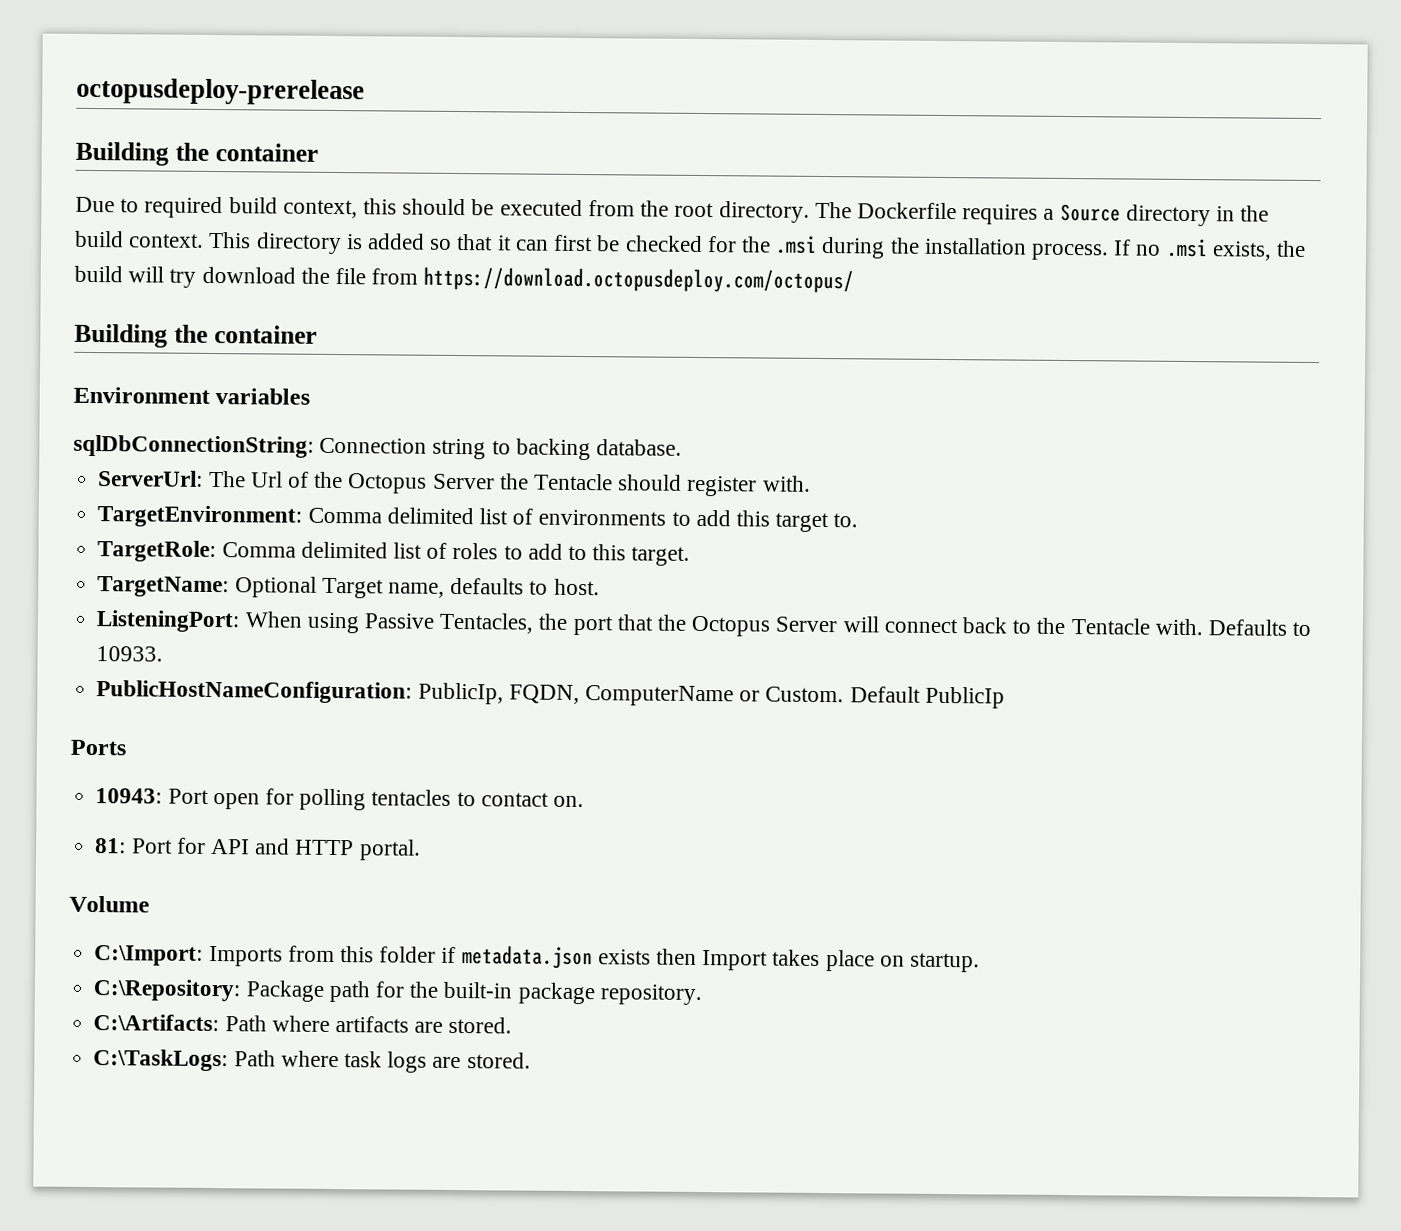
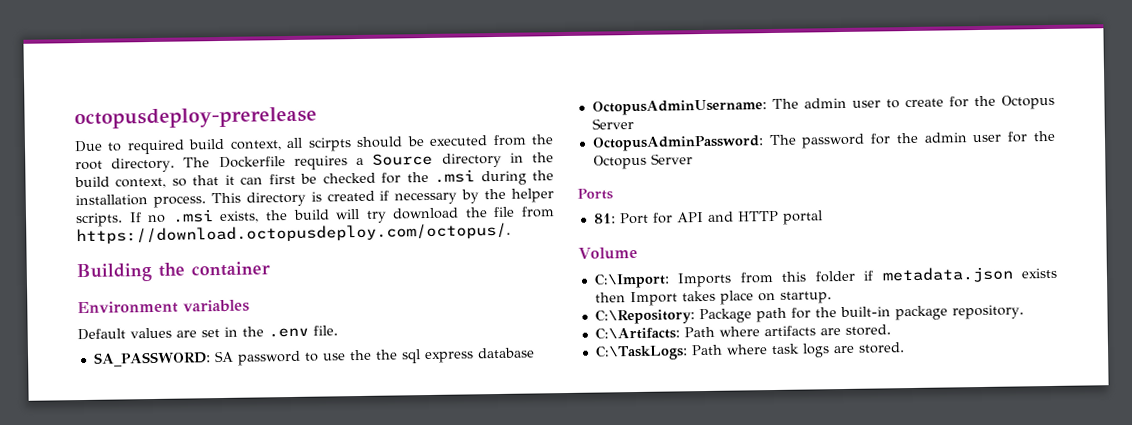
[75,141,318,166] // Building the container -> (317, 118) none
[363,198,398,215] this -> [286,137,352,152] all scirpts
[129,231,426,255] context. This directory is added -> [115,177,167,189] context,
(1109, 252) none -> [210,188,554,207] [75,212,123,228] This directory is created if necessary by the helper scripts.
[423,266,855,294] https://download.octopusdeploy.com/octopus/ -> [76,222,511,245] https://download.octopusdeploy.com/octopus/.
[73,434,683,461] [98,470,811,497] [97,505,859,533] [97,540,691,566] [97,576,600,599] [96,610,1312,637] [96,646,164,662] [96,680,1005,709] [70,739,126,756] [95,788,584,811] sqlDbConnectionString: Connection string to backing database. // ServerUrl: The Url of the Octopus Server the Tentacle should register with. // TargetEnvironment: Comma delimited list of environments to add this target to. // TargetRole: Comma delimited list of roles to add to this target. // TargetName: Optional Target name, defaults to host. // ListeningPort: When using Passive Tentacles, the port that the Octopus Server will connect back to the Tentacle with. Defaults to 10933. // PublicHostNameConfiguration: PublicIp, FQDN, ComputerName or Custom. Default PublicIp // Ports // 10943: Port open for polling tentacles to contact on. -> [77,325,338,341] [92,347,535,367] [591,94,1055,116] [591,118,634,130] [591,130,1056,152] [592,153,693,170] [577,188,613,200] Default values are set in the .env file. // SA_PASSWORD: SA password to use the the sql express database // OctopusAdminUsername: The admin user to create for the Octopus Server // OctopusAdminPassword: The password for the admin user for the Octopus Server // Ports
[358,839,421,861] portal. -> [781,210,823,225] portal

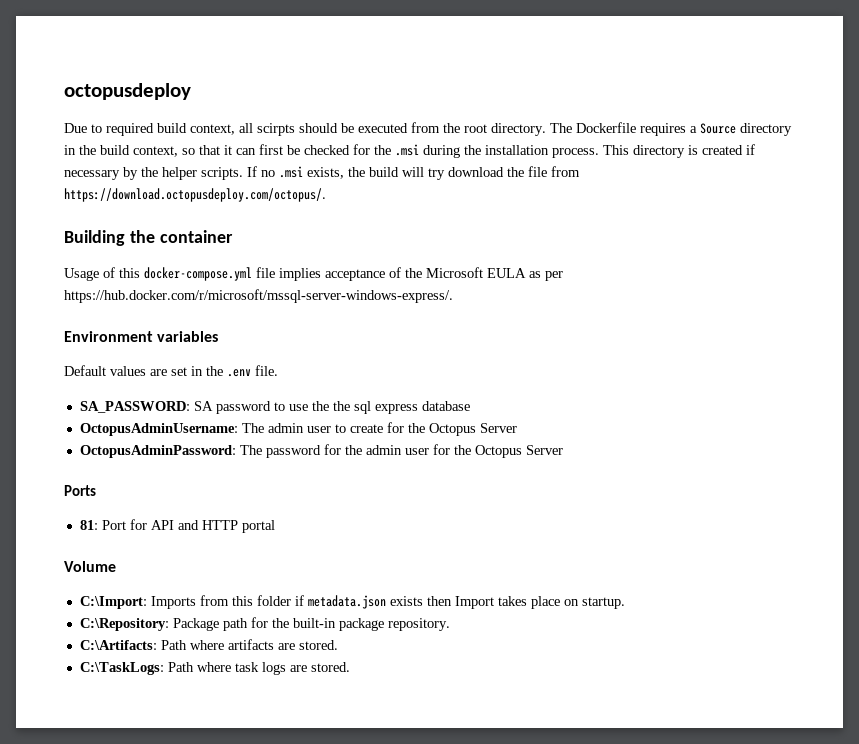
[74,106,317,130] octopusdeploy-prerelease -> [64,83,191,100] octopusdeploy
(270, 269) none -> [64,267,563,281] [64,289,453,303] // Usage of this docker-compose.yml file implies acceptance of the Microsoft EULA as per https://hub.docker.com/r/microsoft/mssql-server-windows-express/.

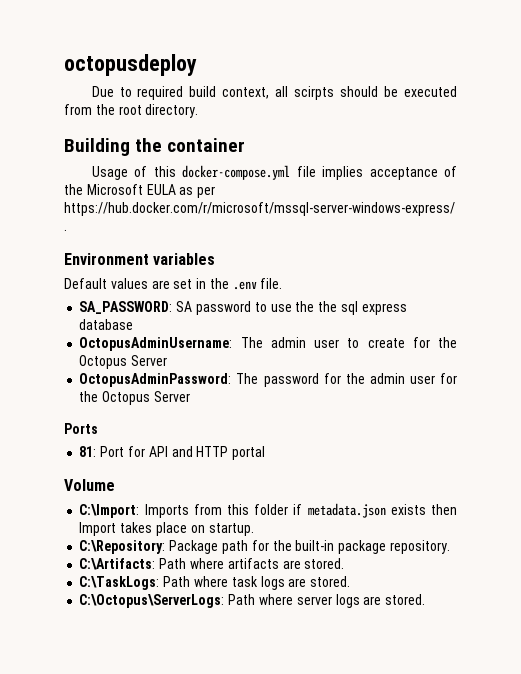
[550,122,792,136] [64,144,755,158] [64,166,580,180] [64,188,326,202] The Dockerfile requires a Source directory in the build context, so that it can first be checked for the .msi during the installation process. This directory is created if necessary by the helper scripts. If no .msi exists, the build will try download the file from https://download.octopusdeploy.com/octopus/. -> (199, 111) none
(350, 667) none -> [79,594,426,608] // C:\Octopus\ServerLogs: Path where server logs are stored.

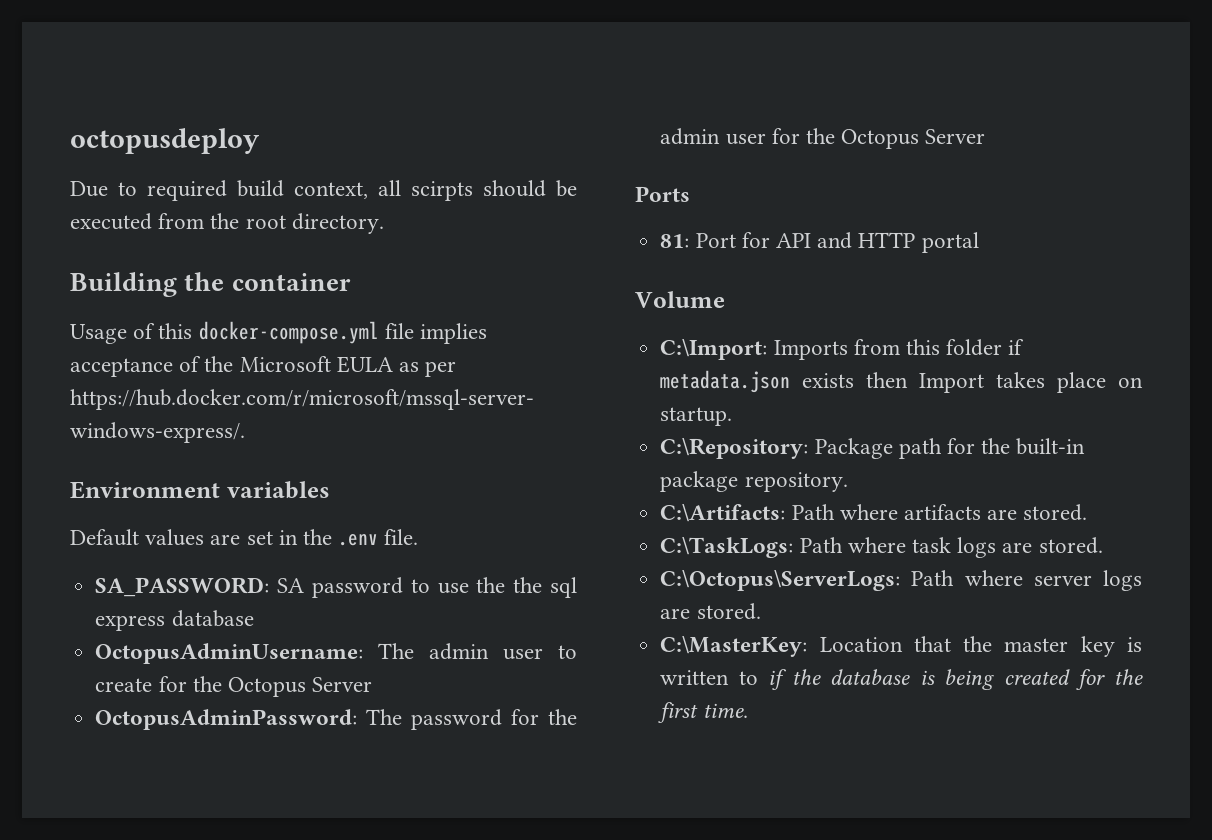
(426, 599) none -> [660,636,1143,657] [660,669,1143,690] [658,702,748,723] // C:\MasterKey: Location that the master key is written to if the database is being created for the first time.

